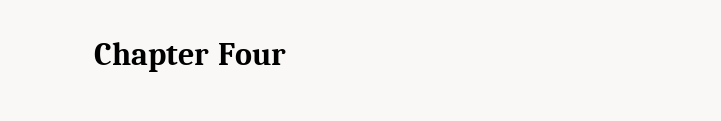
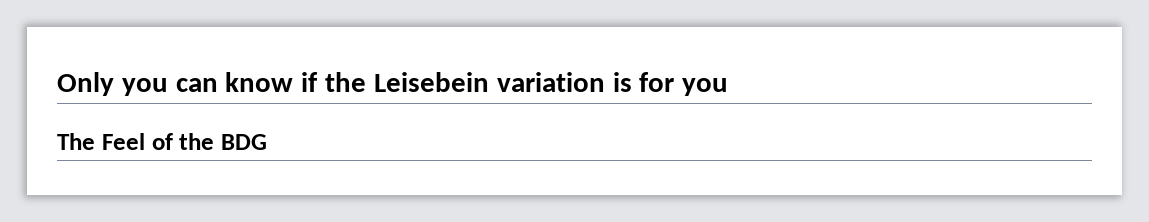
[94,42,286,72] Chapter Four -> [57,72,729,96] [57,133,267,150] Only you can know if the Leisebein variation is for you // The Feel of the BDG

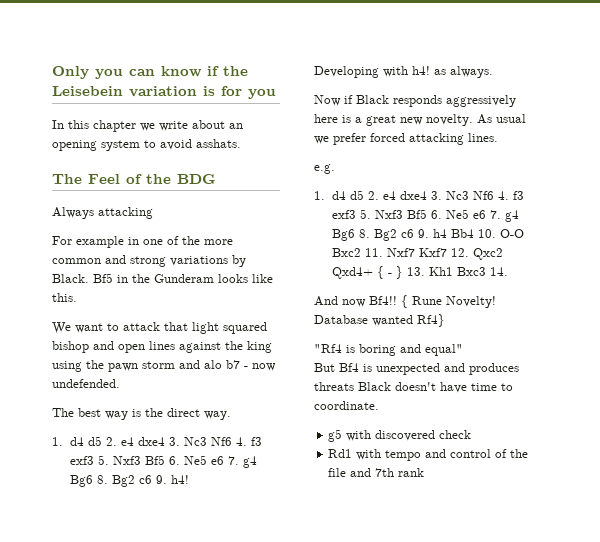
(729, 87) none -> [52,120,243,132] [52,139,241,151] // In this chapter we write about an opening system to avoid asshats.
(267, 142) none -> [52,207,153,219] [52,236,233,248] [52,255,246,267] [52,273,273,283] [52,293,77,302] [52,322,267,334] [52,341,272,353] [52,360,276,372] [52,379,120,388] [52,408,231,420] [52,436,262,446] [69,455,257,468] [69,475,189,487] [314,66,493,78] [314,95,516,107] [314,114,526,126] [314,133,498,145] [314,164,335,174] [314,190,524,200] [331,209,519,222] [331,229,524,241] [331,248,503,260] [331,266,508,279] [314,295,496,308] [314,314,445,327] [314,344,463,356] [314,363,519,375] [314,382,513,393] [314,401,379,410] [328,429,472,442] [328,449,529,461] [328,468,425,477] // Always attacking // For example in one of the more common and strong variations by Black. Bf5 in the Gunderam looks like this. // We want to attack that light squared bishop and open lines against the king using the pawn storm and alo b7 - now undefended. // The best way is the direct way. // 1. d4 d5 2. e4 dxe4 3. Nc3 Nf6 4. f3 exf3 5. Nxf3 Bf5 6. Ne5 e6 7. g4 Bg6 8. Bg2 c6 9. h4! // Developing with h4! as always. // Now if Black responds aggressively here is a great new novelty. As usual we prefer forced attacking lines. // e.g. // 1. d4 d5 2. e4 dxe4 3. Nc3 Nf6 4. f3 exf3 5. Nxf3 Bf5 6. Ne5 e6 7. g4 Bg6 8. Bg2 c6 9. h4 Bb4 10. O-O Bxc2 11. Nxf7 Kxf7 12. Qxc2 Qxd4+ { - } 13. Kh1 Bxc3 14. // And now Bf4!! { Rune Novelty! Database wanted Rf4} // "Rf4 is boring and equal" // But Bf4 is unexpected and produces threats Black doesn't have time to coordinate. // g5 with discovered check // Rd1 with tempo and control of the file and 7th rank

